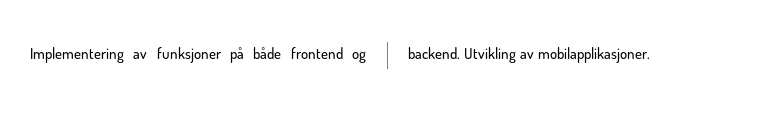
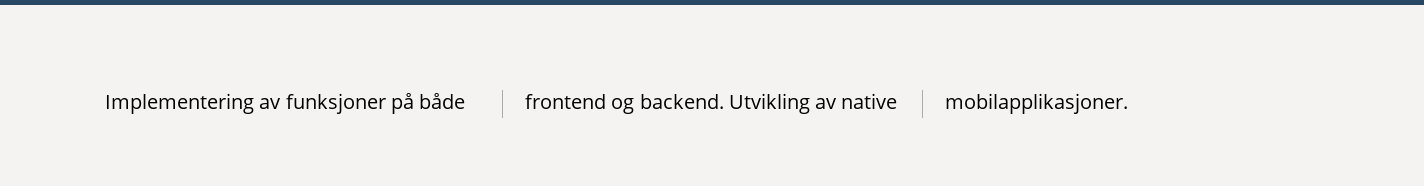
(535, 55) none -> [841,93,898,109] native

